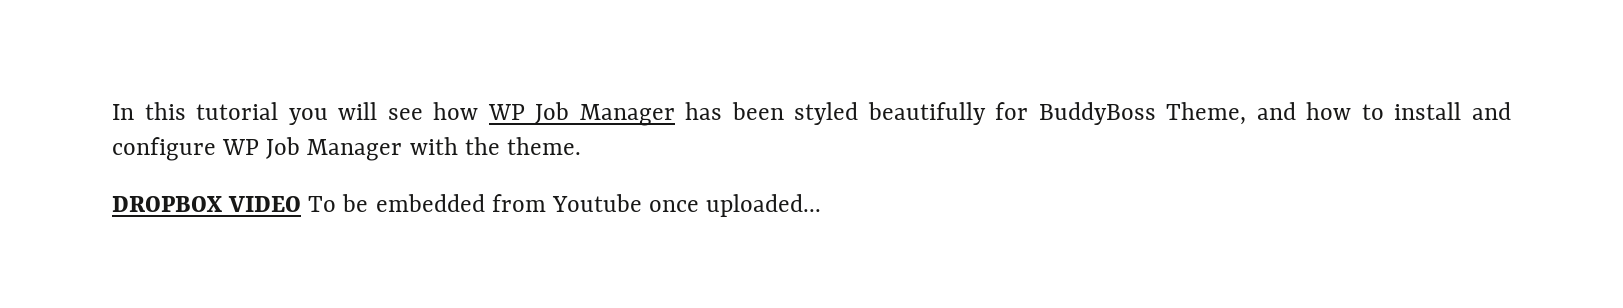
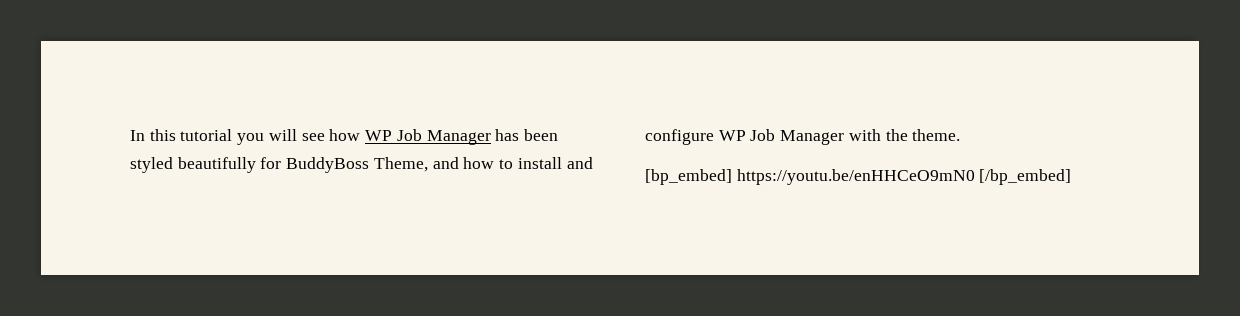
[112,194,822,217] DROPBOX VIDEO To be embedded from Youtube once uploaded... -> [645,169,1072,185] [bp_embed] https://youtu.be/enHHCeO9mN0 [/bp_embed]

